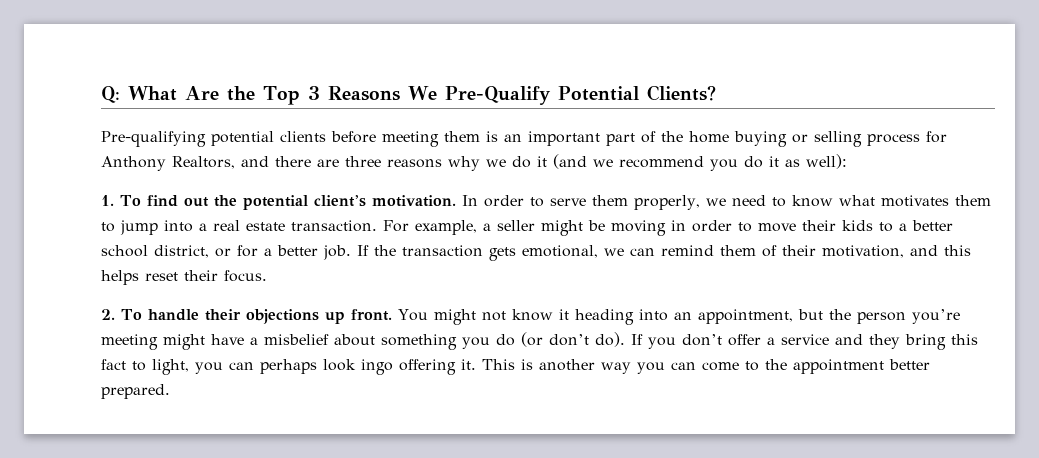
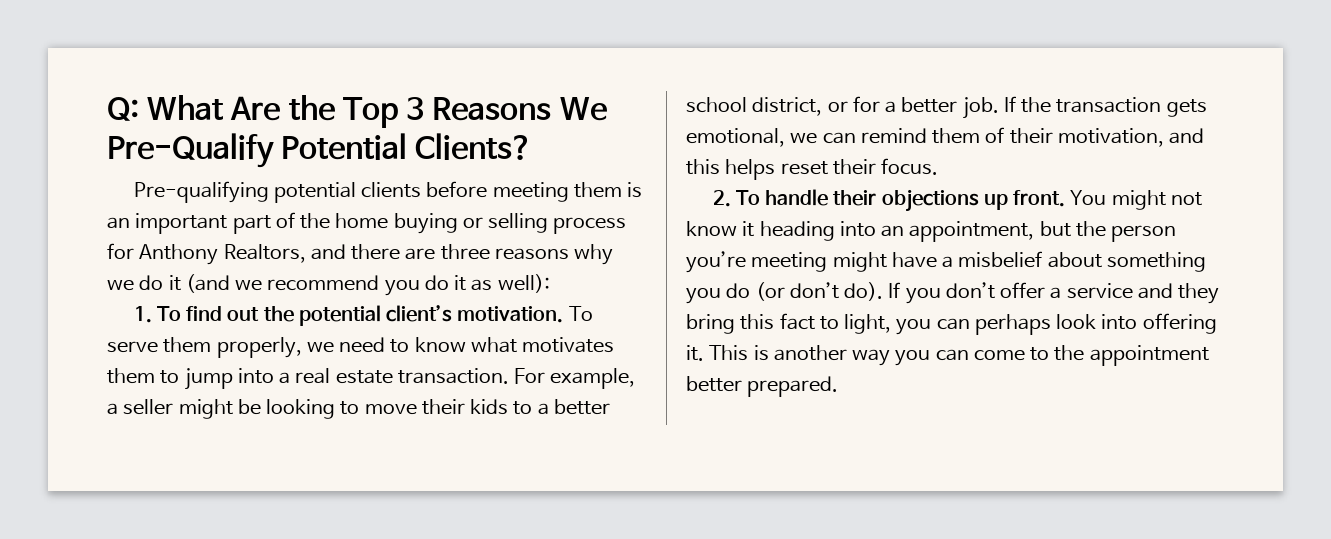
[461,195,544,207] In order to -> [568,306,593,321] To
[611,220,732,236] moving in order -> [266,399,336,419] looking
[361,359,393,375] ingo -> [1101,314,1138,330] into

